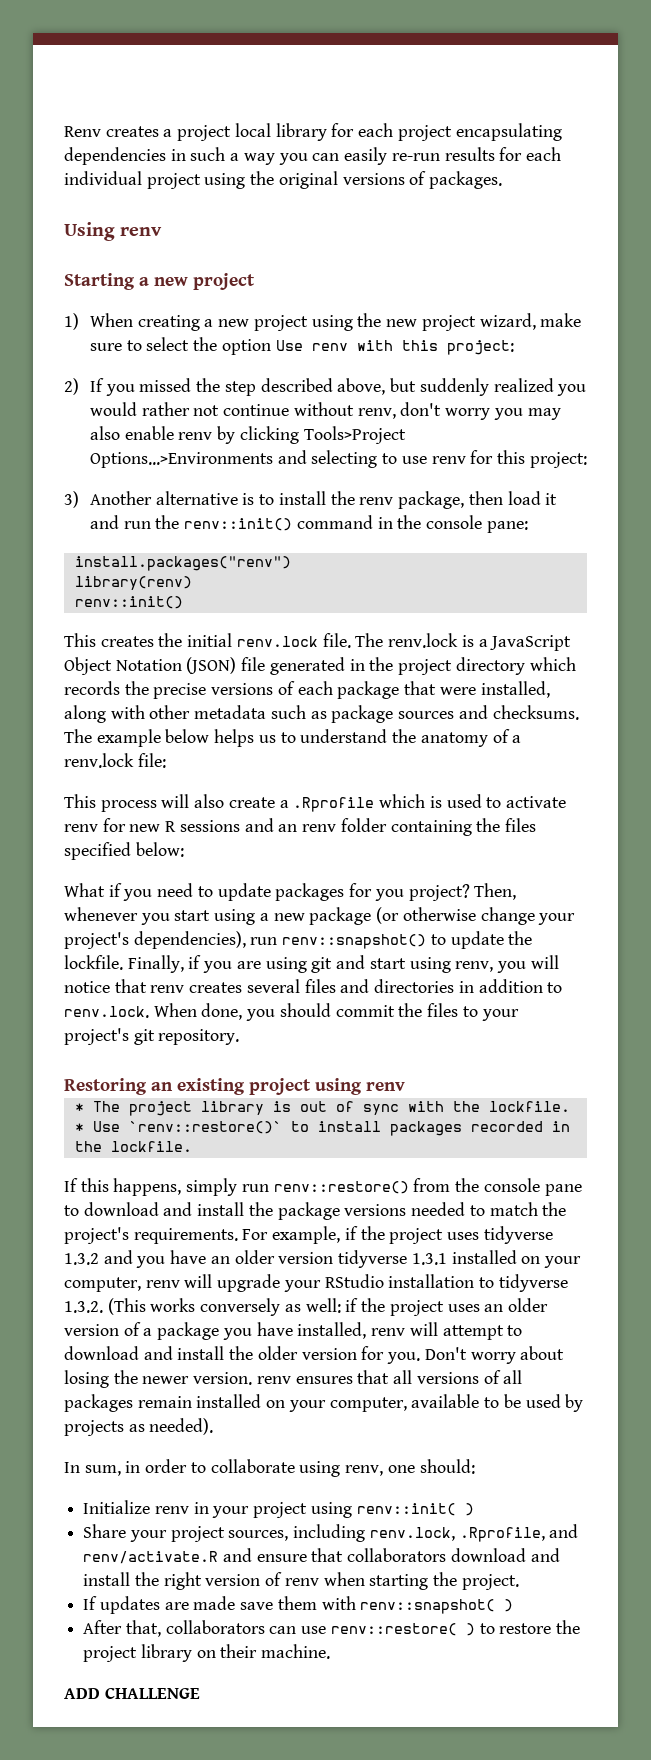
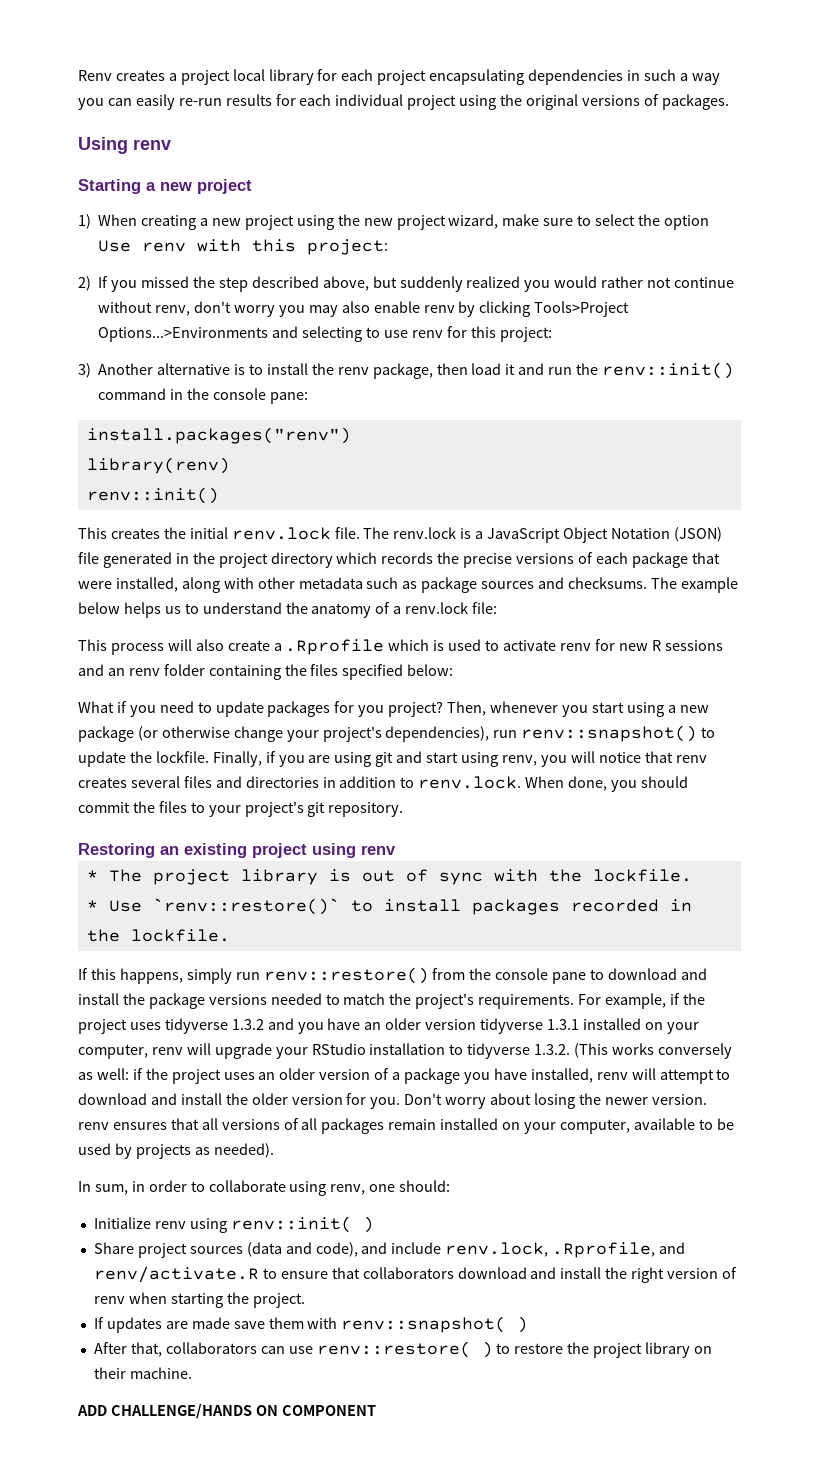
[193,1502,308,1518] in your project -> (186, 1225) none
[129,1524,366,1542] your project sources, including -> [137,1242,442,1258] project sources (data and code), and include
[222,1548,252,1562] and -> [262,1268,277,1279] to
[104,1688,200,1699] CHALLENGE -> [110,1404,376,1419] CHALLENGE/HANDS ON COMPONENT

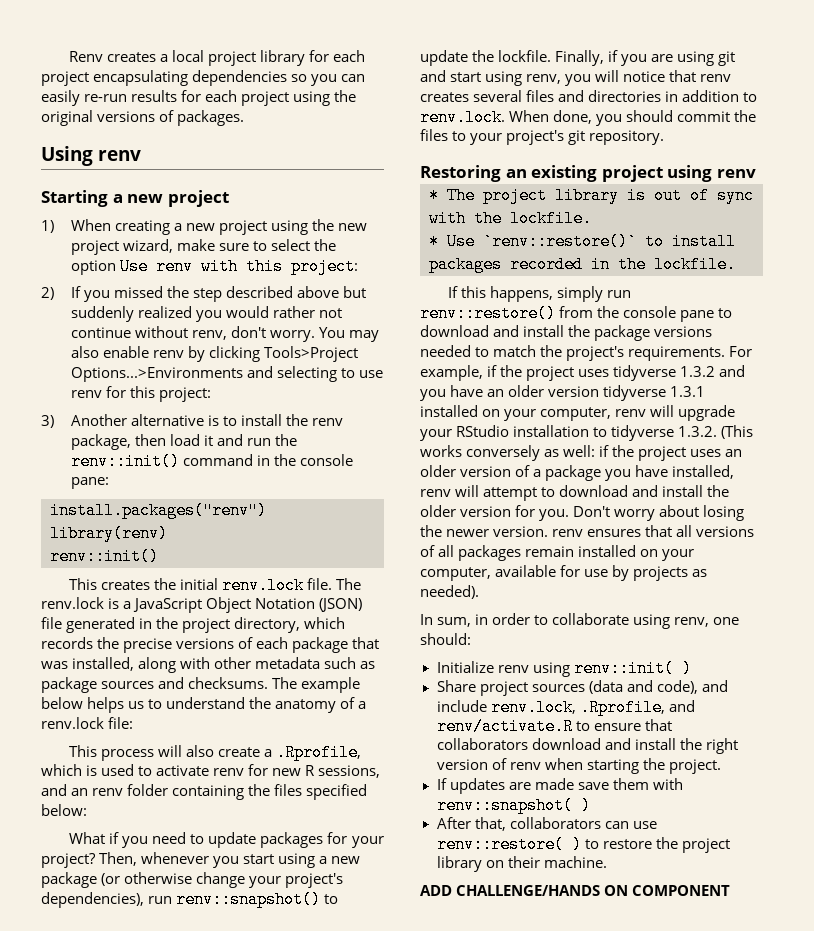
[180,69,265,85] project local -> [172,50,257,66] local project
[627,69,720,85] in such a way -> [291,74,308,82] so
[335,94,404,106] individual -> (238, 96) none
[322,276,369,291] above, -> [297,286,340,298] above
[233,305,305,317] worry you -> [269,327,345,342] worry. You
[270,552,333,568] directory -> [234,617,301,633] directory,
[78,581,112,589] were -> [41,661,68,669] was
[285,639,385,655] .Rprofile -> [276,744,362,761] .Rprofile,
[664,640,723,651] sessions -> [318,765,381,778] sessions,
[358,705,385,717] you -> [351,836,384,848] your
[698,1118,734,1130] [78,1143,111,1155] to be used -> [560,565,609,577] for use

